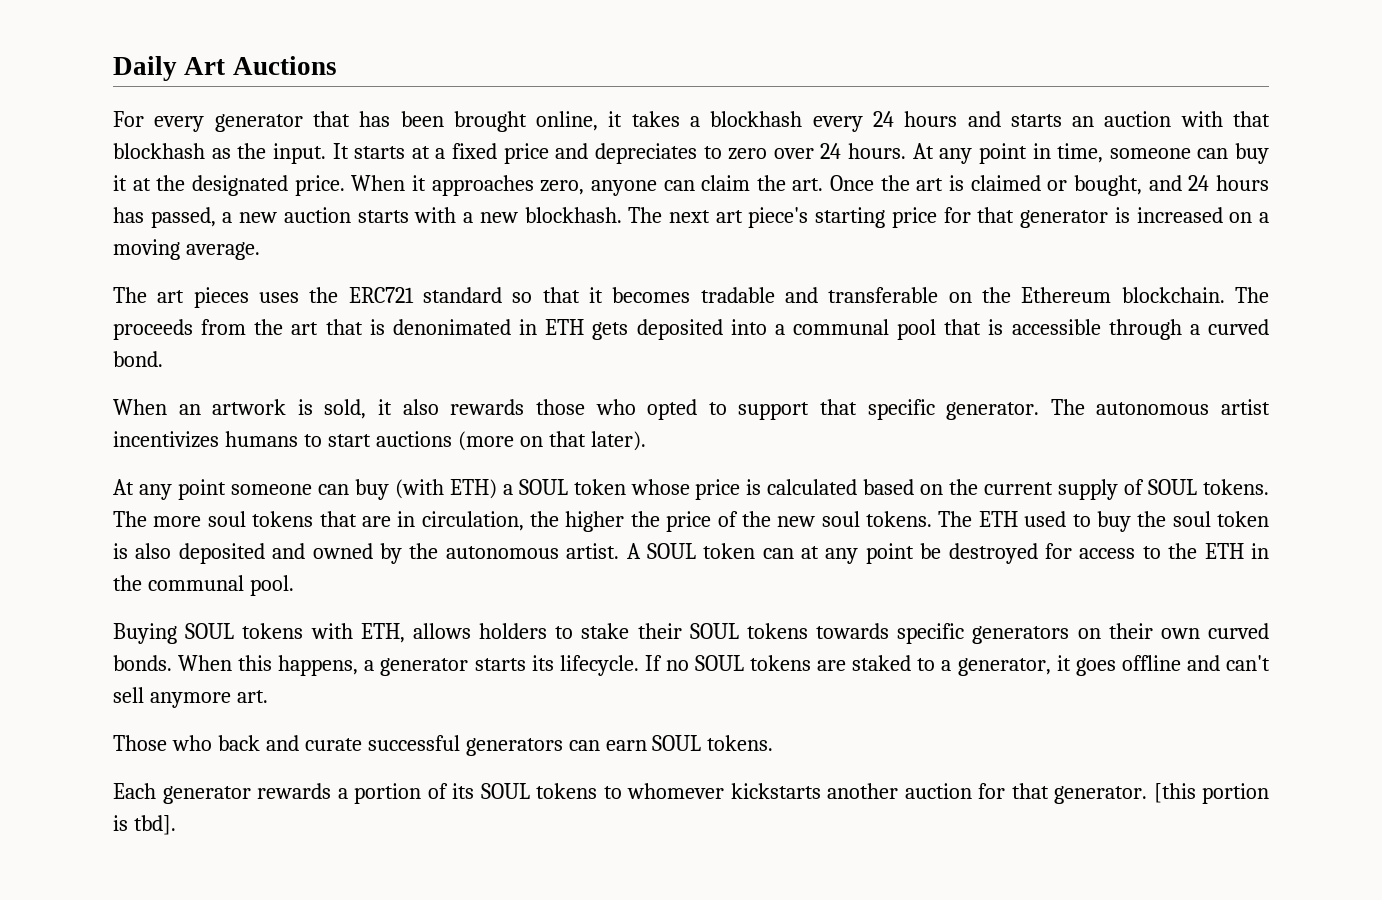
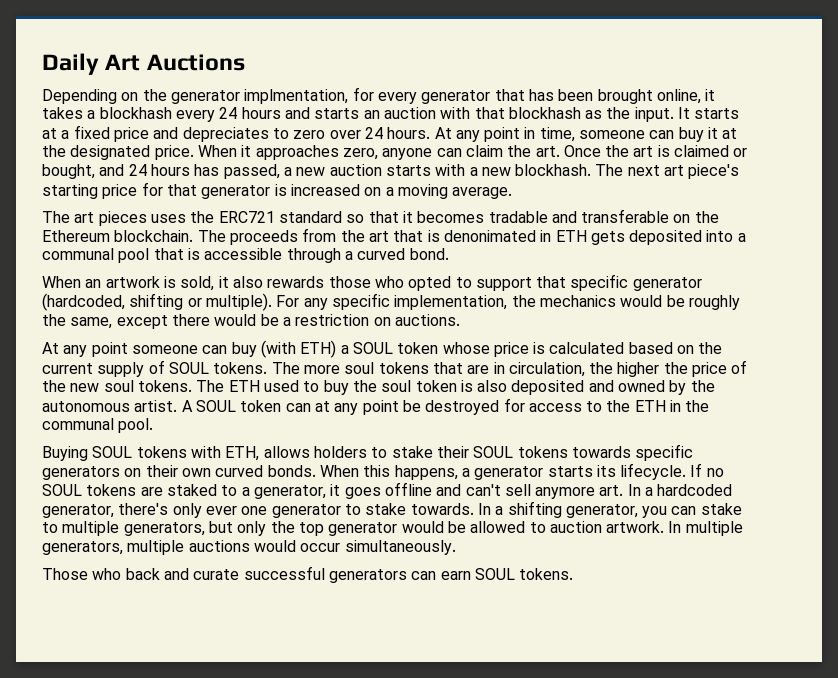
[113,111,144,127] For -> [42,87,374,104] Depending on the generator implmentation, for
[946,399,1270,420] [113,431,646,451] generator. The autonomous artist incentivizes humans to start auctions (more on that later). -> [632,277,702,291] [42,293,740,311] [42,314,460,329] generator (hardcoded, shifting or multiple). For any specific implementation, the mechanics would be roughly the same, except there would be a restriction on auctions.
(268, 696) none -> [627,484,733,496] [42,501,742,518] [42,521,743,536] [42,540,456,555] In a hardcoded generator, there's only ever one generator to stake towards. In a shifting generator, you can stake to multiple generators, but only the top generator would be allowed to auction artwork. In multiple generators, multiple auctions would occur simultaneously.
[113,783,1269,804] [113,815,176,835] // Each generator rewards a portion of its SOUL tokens to whomever kickstarts another auction for that generator. [this portion is tbd]. -> (574, 574) none

